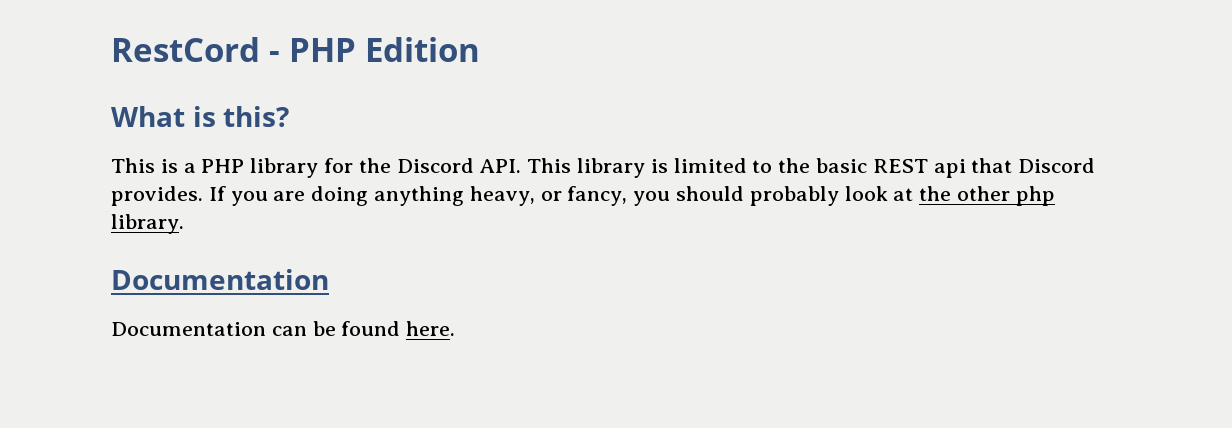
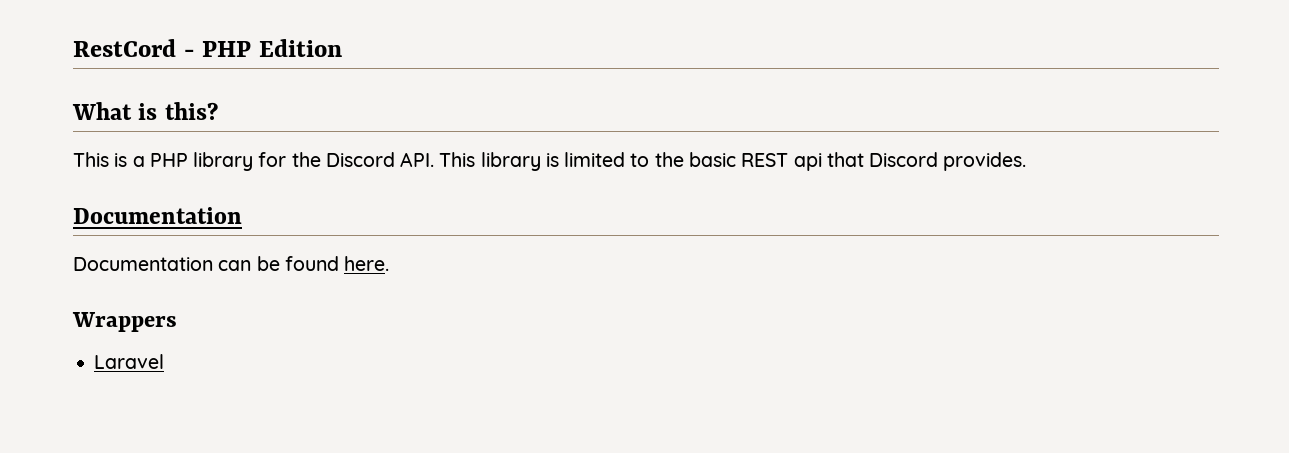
[208,186,1055,206] [111,214,184,234] If you are doing anything heavy, or fancy, you should probably look at the other php library. -> (1027, 161) none
(456, 328) none -> [72,312,177,332] [94,354,165,369] // Wrappers // Laravel

